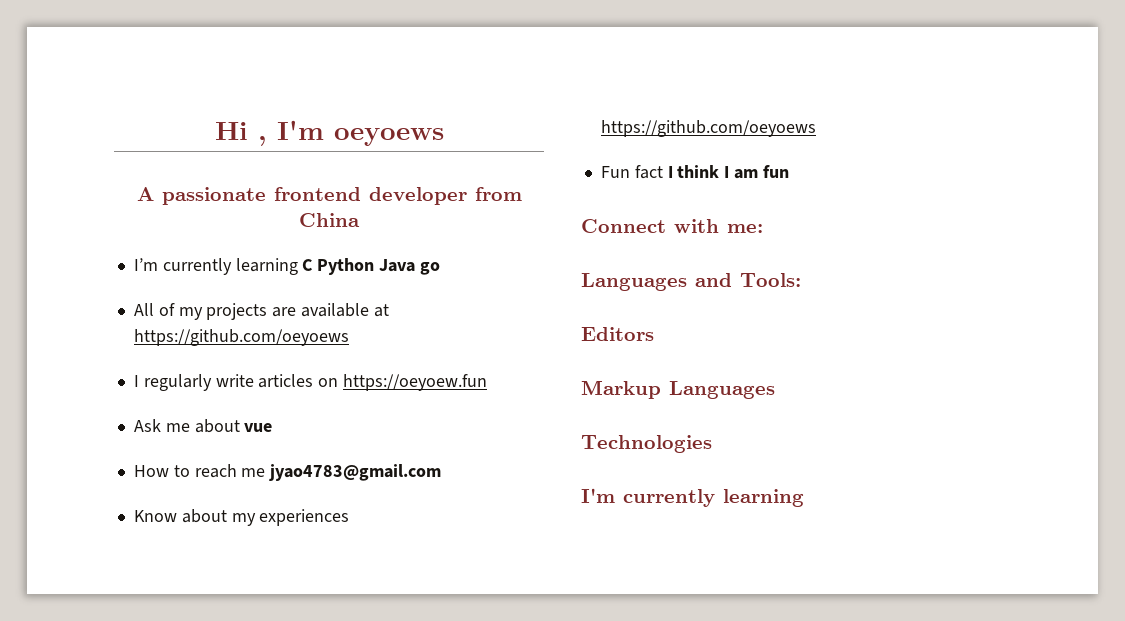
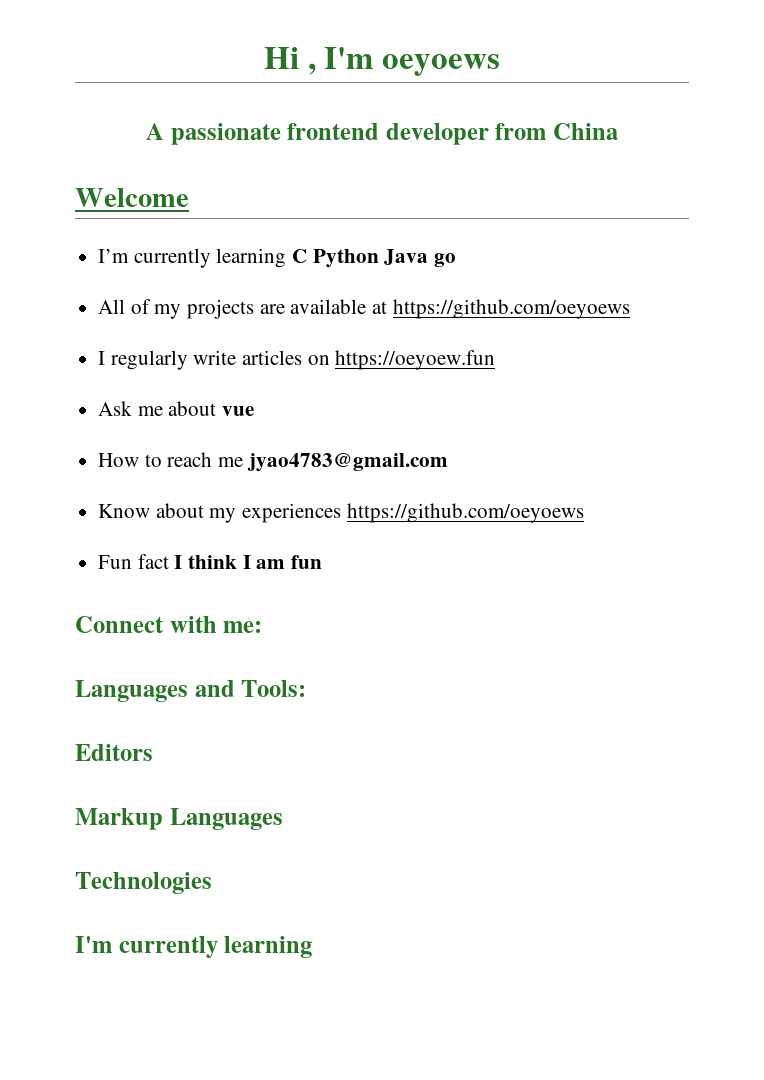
(360, 220) none -> [75,188,189,207] // Welcome

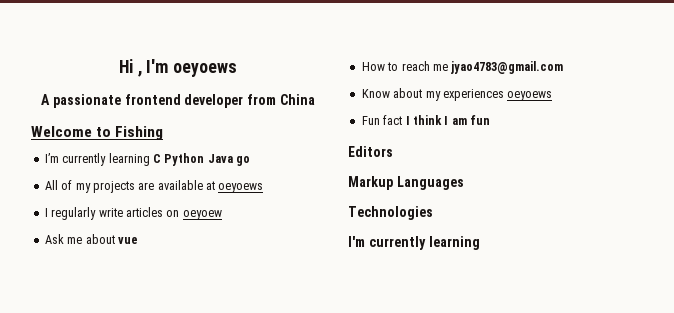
(189, 197) none -> [96,126,164,140] to Fishing
[392,299,630,319] https://github.com/oeyoews -> [218,183,264,193] oeyoews
[335,350,496,370] https://oeyoew.fun -> [182,210,222,220] oeyoew
[346,503,584,523] https://github.com/oeyoews -> [507,91,553,101] oeyoews
[75,616,263,633] [75,680,307,702] // Connect with me: // Languages and Tools: -> (490, 120) none

